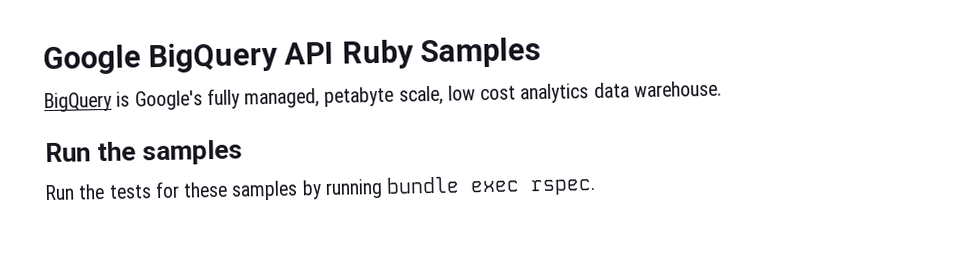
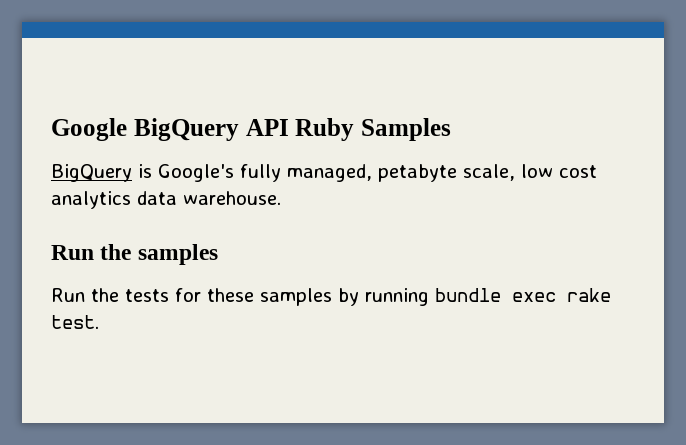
[530,179,597,196] rspec. -> [567,288,611,302] [51,315,99,329] rake test.

